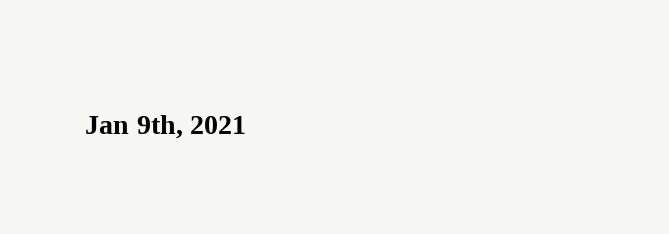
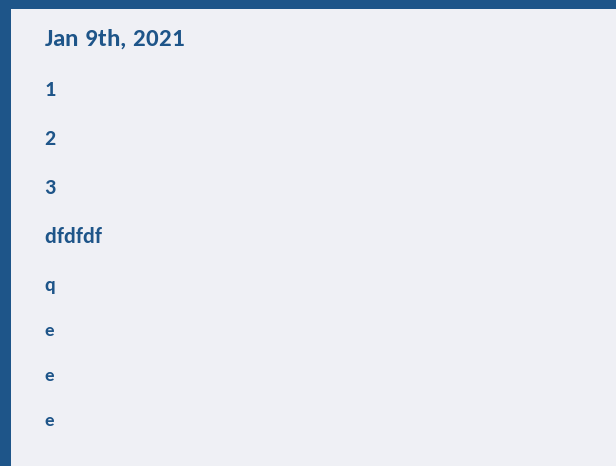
(247, 125) none -> [45,82,56,96] [45,131,56,145] [45,180,56,194] [45,227,102,243] [45,281,56,294] [45,327,55,336] [45,372,55,381] [45,417,55,426] // 1 // 2 // 3 // dfdfdf // q // e // e // e

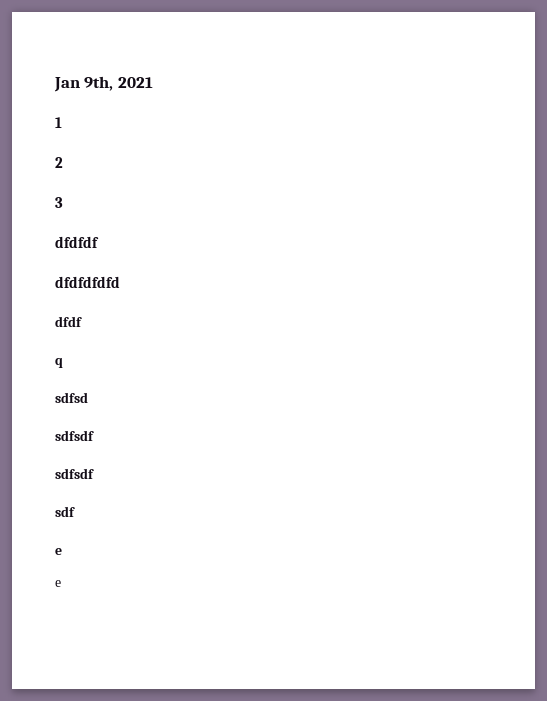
(102, 235) none -> [55,276,120,288] [55,316,82,327] // dfdfdfdfd // dfdf
[45,327,55,336] [45,372,55,381] [45,417,55,426] // e // e // e -> [55,392,88,403] [55,430,94,441] [55,468,94,479] [55,506,75,517] [55,548,62,555] [55,580,61,587] // sdfsd // sdfsdf // sdfsdf // sdf // e // e

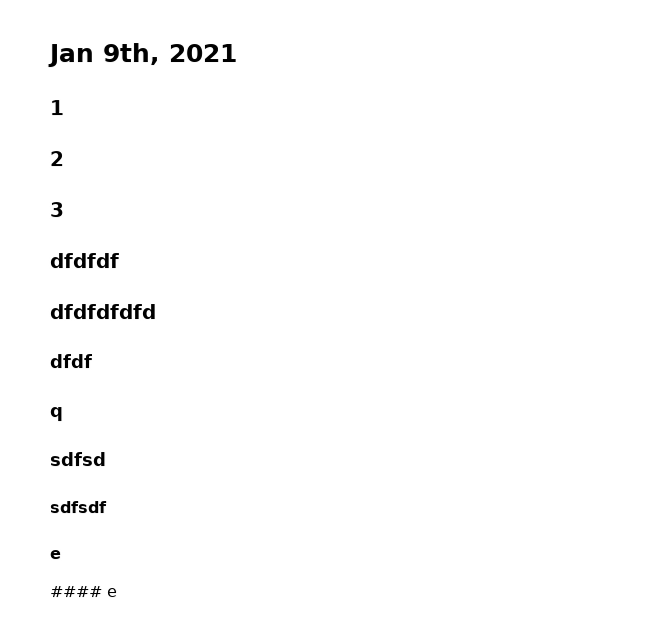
[55,468,94,479] [55,506,75,517] // sdfsdf // sdf -> (108, 507) none
(62, 551) none -> [50,586,103,598] ####

